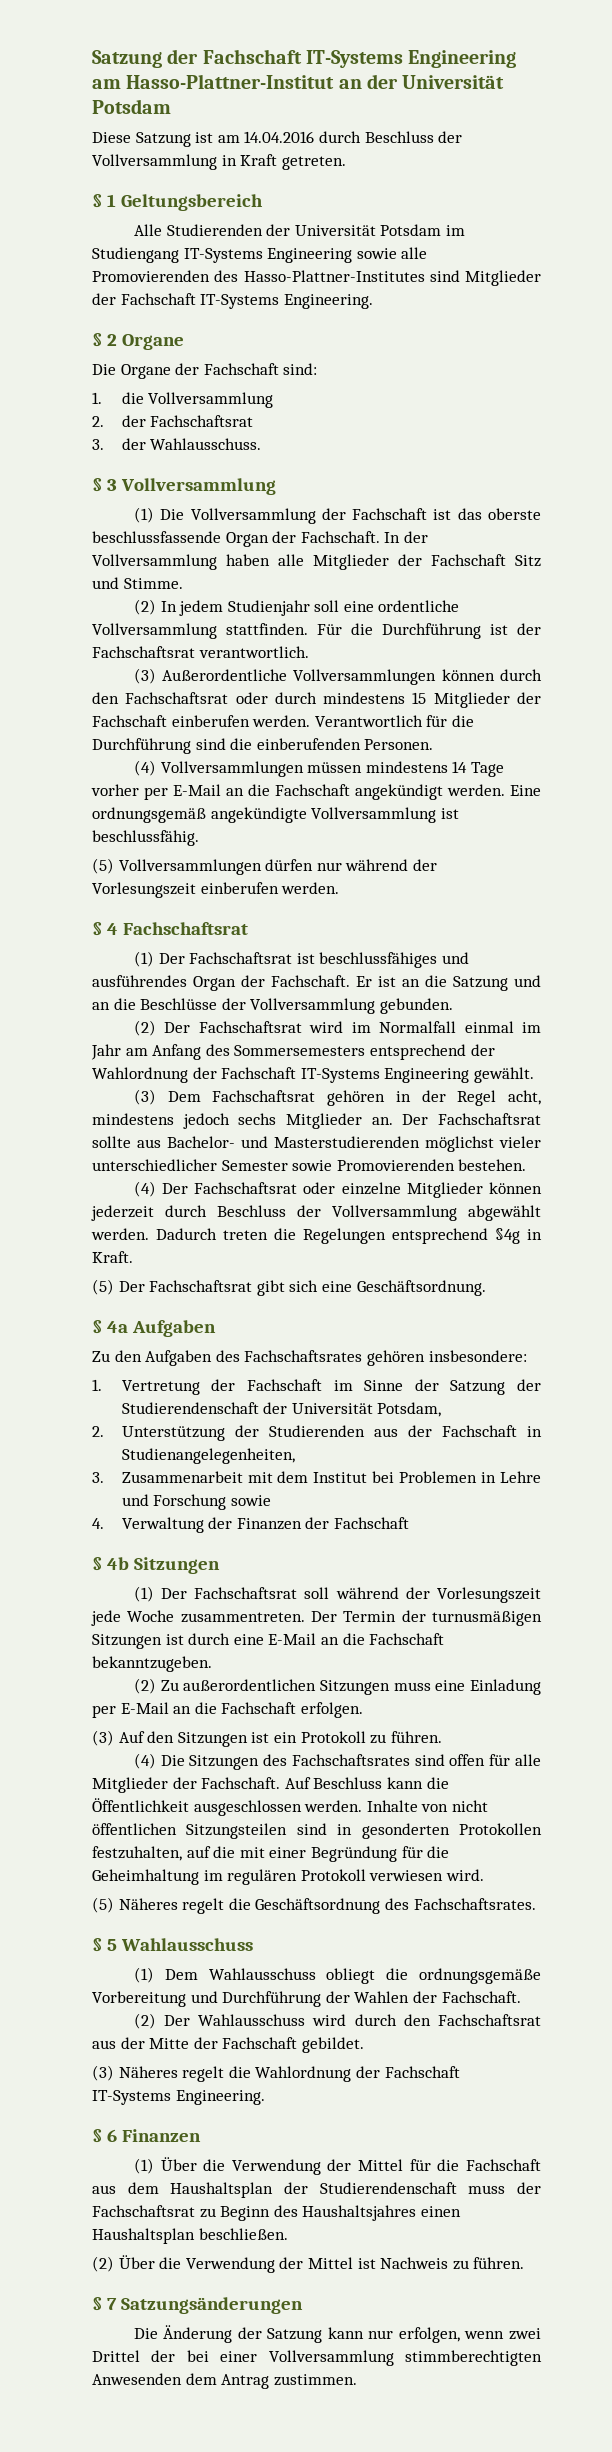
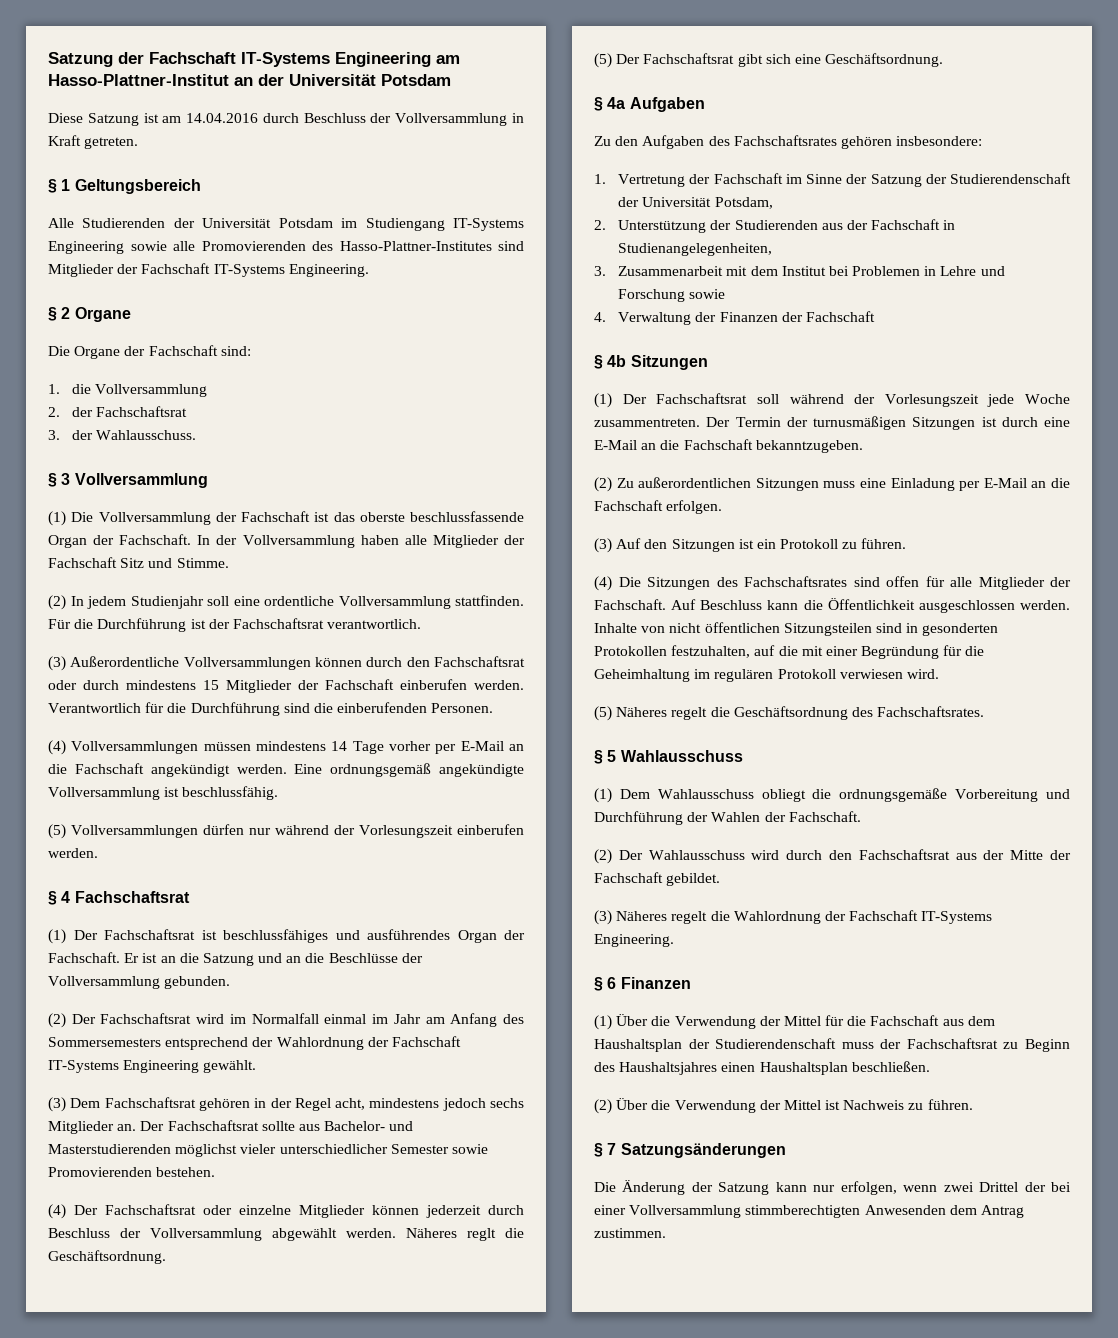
[156,1228,542,1244] [92,1251,133,1263] Dadurch treten die Regelungen entsprechend §4g in Kraft. -> [406,1228,524,1241] [48,1250,166,1264] Näheres reglt die Geschäftsordnung.

